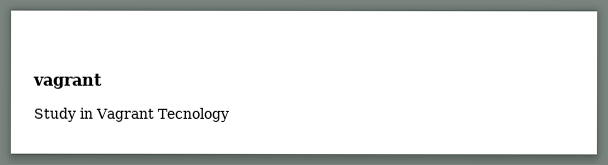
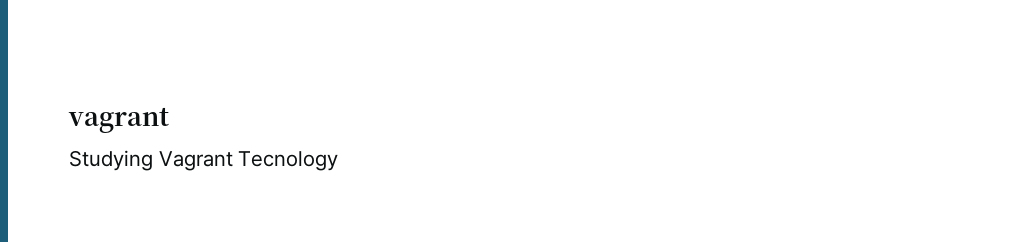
[33,107,93,122] Study in -> [69,150,153,171] Studying

